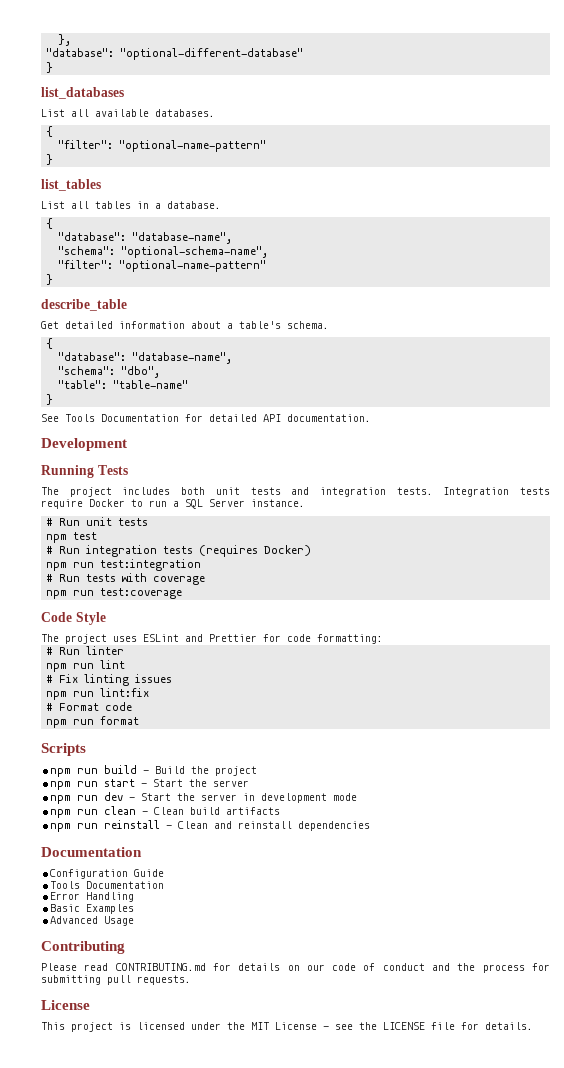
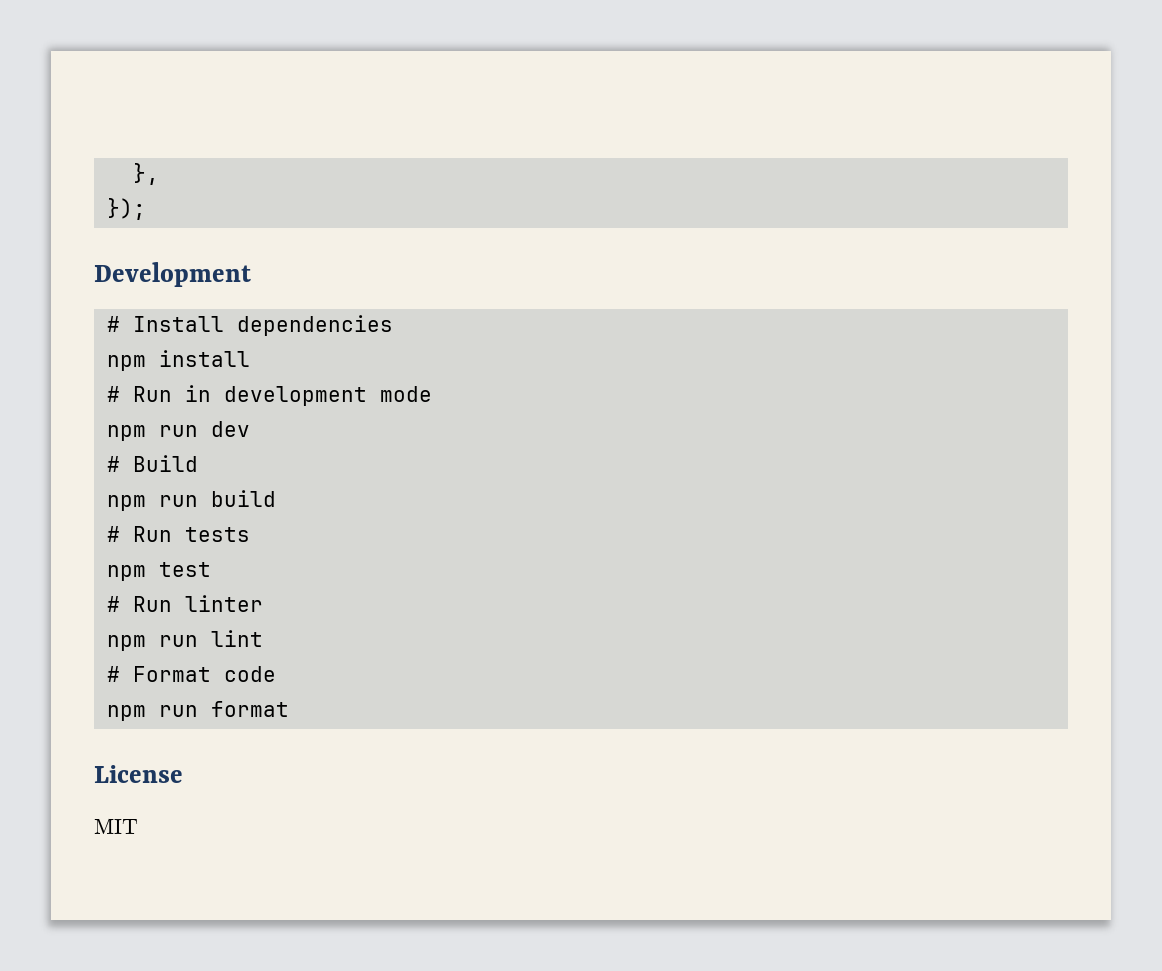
[46,48,304,60] [46,62,54,73] [41,87,124,99] [41,109,215,117] [46,126,54,137] [58,140,267,152] [46,154,54,165] [41,179,101,191] [41,201,221,209] [46,218,54,229] [58,232,233,244] [58,246,269,258] [58,260,267,272] [46,274,54,285] [41,299,127,311] [41,321,329,329] [46,338,54,349] [58,352,233,364] [58,366,161,378] [58,380,189,389] [46,394,54,405] [41,414,371,422] [41,438,127,451] [41,465,128,478] [41,487,550,497] [41,499,305,509] [46,517,149,526] [46,532,98,543] [46,545,312,557] [46,559,202,571] [46,573,206,585] [46,588,183,599] [41,612,106,625] [41,634,383,644] "database": "optional-different-database" // } // list_databases // List all available databases. // { // "filter": "optional-name-pattern" // } // list_tables // List all tables in a database. // { // "database": "database-name", // "schema": "optional-schema-name", // "filter": "optional-name-pattern" // } // describe_table // Get detailed information about a table's schema. // { // "database": "database-name", // "schema": "dbo", // "table": "table-name" // } // See Tools Documentation for detailed API documentation. // Development // Running Tests // The project includes both unit tests and integration tests. Integration tests require Docker to run a SQL Server instance. // # Run unit tests // npm test // # Run integration tests (requires Docker) // npm run test:integration // # Run tests with coverage // npm run test:coverage // Code Style // The project uses ESLint and Prettier for code formatting: -> [106,198,146,220] [94,262,251,287] [106,315,393,336] [106,350,250,371] [106,385,432,406] [106,421,250,441] [106,455,198,472] [106,490,276,511] [106,526,250,542] [106,562,211,581] }); // Development // # Install dependencies // npm install // # Run in development mode // npm run dev // # Build // npm run build // # Run tests // npm test
[46,674,173,686] [46,688,150,700] // # Fix linting issues // npm run lint:fix -> (263, 638) none
[41,743,86,756] [50,765,258,777] [50,779,250,790] [50,792,358,804] [50,806,281,818] [50,820,371,832] [41,847,142,857] [50,869,165,879] [50,881,165,889] [50,892,135,902] [50,904,135,914] [50,916,135,926] [41,941,125,954] [41,963,551,973] [41,975,191,985] [41,1000,90,1010] [41,1022,533,1032] Scripts // npm run build - Build the project // npm run start - Start the server // npm run dev - Start the server in development mode // npm run clean - Clean build artifacts // npm run reinstall - Clean and reinstall dependencies // Documentation // Configuration Guide // Tools Documentation // Error Handling // Basic Examples // Advanced Usage // Contributing // Please read CONTRIBUTING.md for details on our code of conduct and the process for submitting pull requests. // License // This project is licensed under the MIT License - see the LICENSE file for details. -> [94,765,183,783] [94,818,138,834] License // MIT

